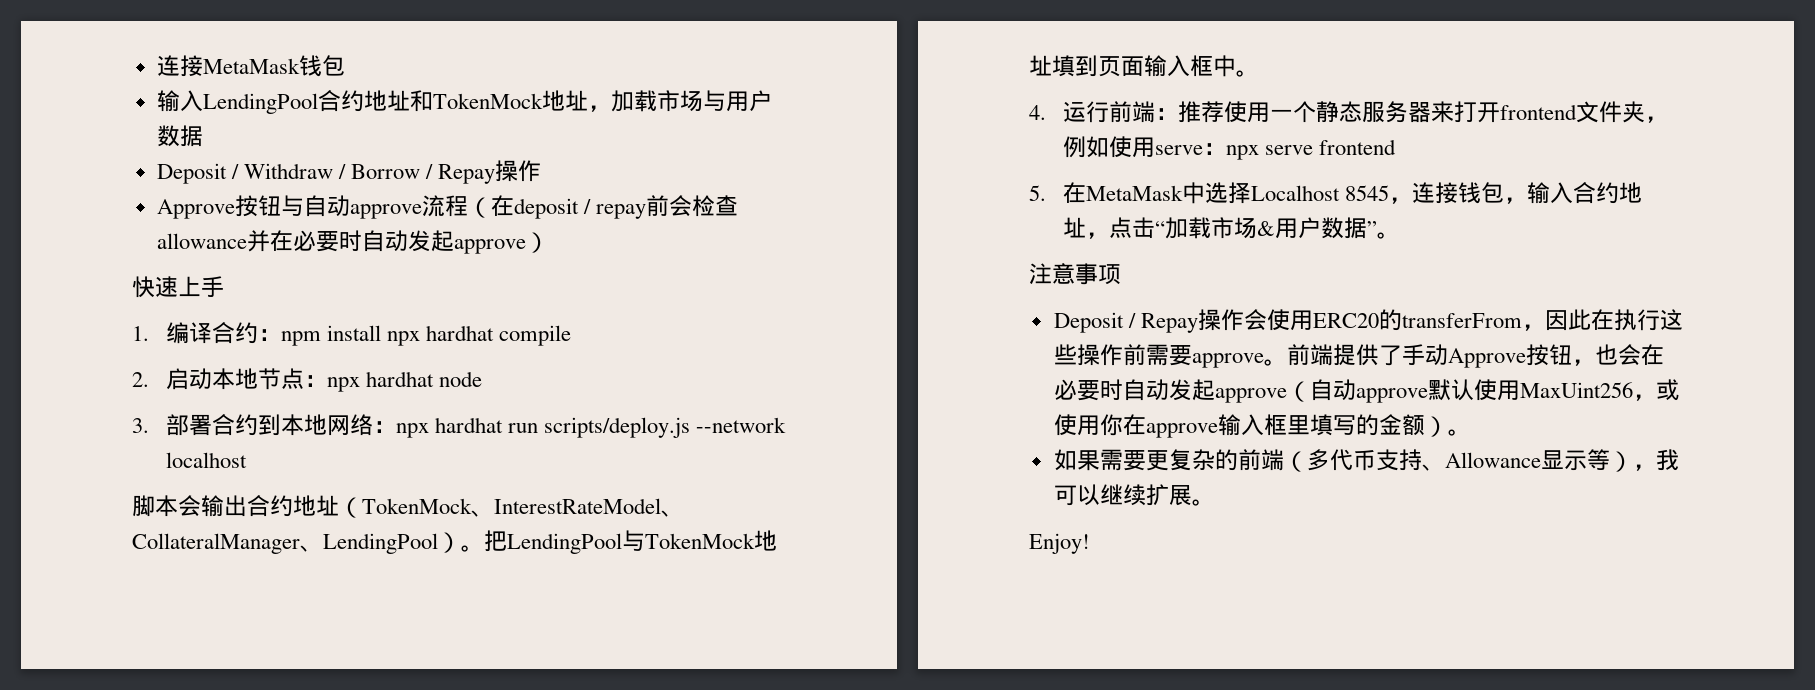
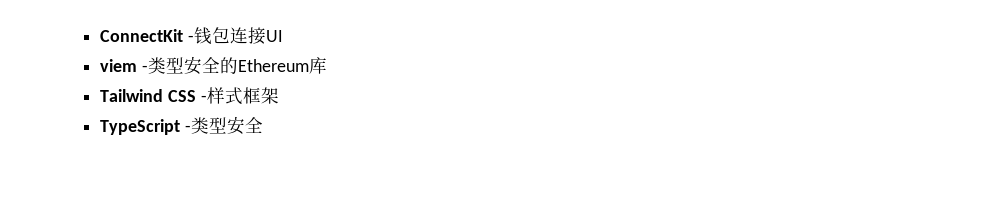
[156,55,345,77] [156,90,772,114] [156,125,203,147] [156,160,542,184] [156,195,738,219] [156,230,549,254] [132,276,224,298] [132,322,572,346] [132,368,482,392] [132,414,787,438] [165,452,247,468] [132,495,684,518] [132,530,777,554] [1029,55,1259,77] [1029,101,1668,123] [1062,136,1396,160] [1029,182,1642,204] [1062,217,1400,239] [1029,263,1121,285] [1053,309,1683,333] [1053,344,1664,368] [1053,379,1679,403] [1053,414,1471,438] [1053,449,1679,472] [1053,484,1215,506] [1029,533,1090,554] 连接MetaMask钱包 // 输入LendingPool合约地址和TokenMock地址，加载市场与用户数据 // Deposit / Withdraw / Borrow / Repay操作 // Approve按钮与自动approve流程（在deposit / repay前会检查allowance并在必要时自动发起approve） // 快速上手 // 1.编译合约：npm install npx hardhat compile // 2.启动本地节点：npx hardhat node // 3.部署合约到本地网络：npx hardhat run scripts/deploy.js --network localhost // 脚本会输出合约地址（TokenMock、InterestRateModel、CollateralManager、LendingPool）。把LendingPool与TokenMock地址填到页面输入框中。 // 4.运行前端：推荐使用一个静态服务器来打开frontend文件夹，例如使用serve：npx serve frontend // 5.在MetaMask中选择Localhost 8545，连接钱包，输入合约地址，点击“加载市场&用户数据”。 // 注意事项 // Deposit / Repay操作会使用ERC20的transferFrom，因此在执行这些操作前需要approve。前端提供了手动Approve按钮，也会在必要时自动发起approve（自动approve默认使用MaxUint256，或使用你在approve输入框里填写的金额）。 // 如果需要更复杂的前端（多代币支持、Allowance显示等），我可以继续扩展。 // Enjoy! -> [100,27,283,45] [100,56,327,75] [100,87,279,105] [100,116,263,135] ConnectKit -钱包连接UI // viem -类型安全的Ethereum库 // Tailwind CSS -样式框架 // TypeScript -类型安全

